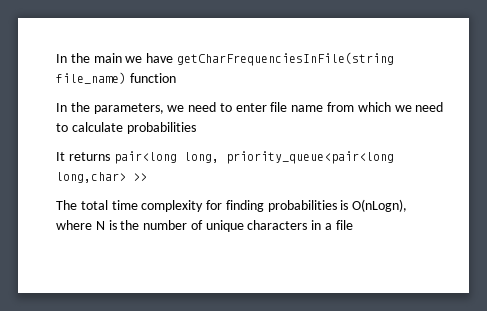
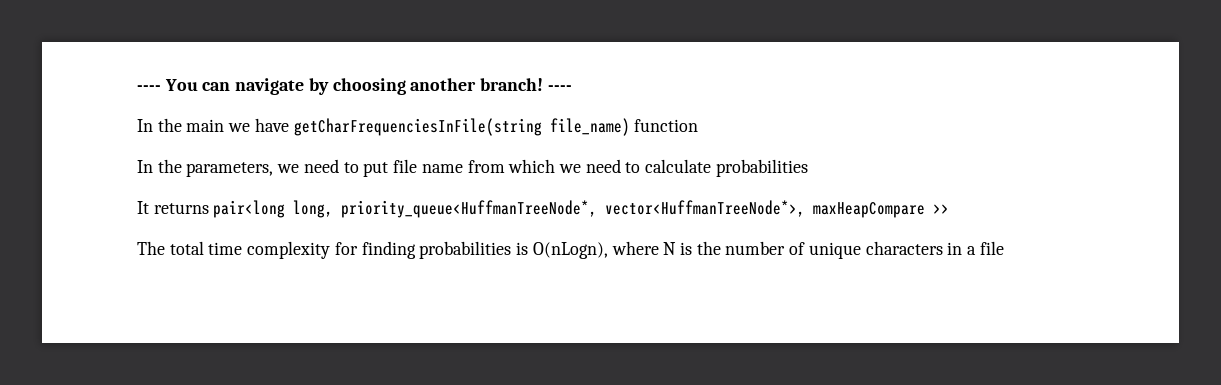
(56, 58) none -> [137,78,572,95] ---- You can navigate by choosing another branch! ---- //
[235,103,267,112] enter -> [363,162,389,177] put
[225,151,394,164] [56,172,126,183] priority_queue<pair<long long,char> -> [341,200,926,218] priority_queue<HuffmanTreeNode*, vector<HuffmanTreeNode*>, maxHeapCompare

